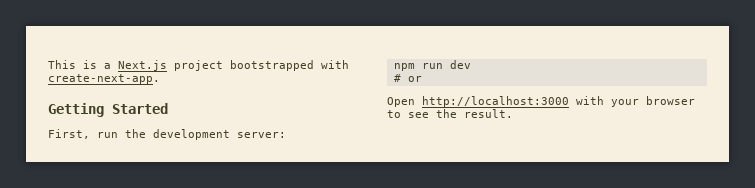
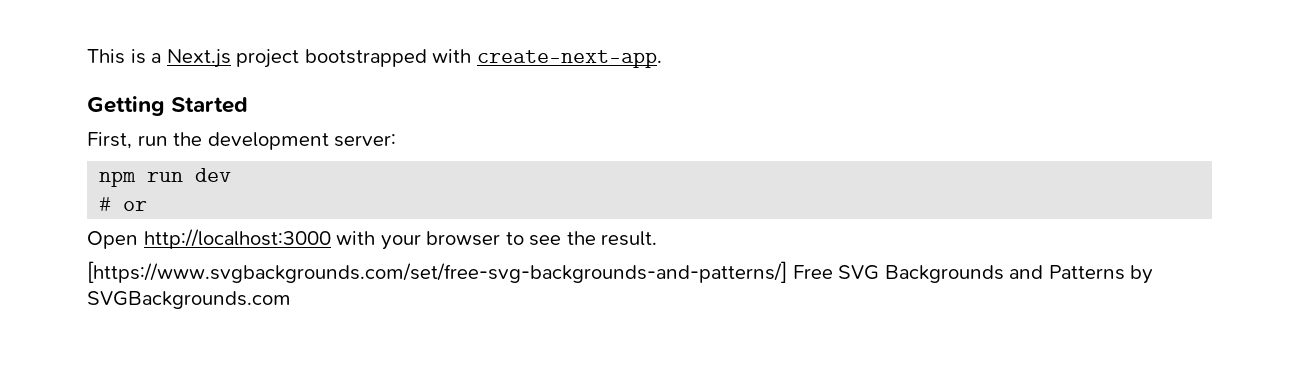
(513, 113) none -> [87,261,1154,284] [87,291,291,309] // [https://www.svgbackgrounds.com/set/free-svg-backgrounds-and-patterns/] Free SVG Backgrounds and Patterns by SVGBackgrounds.com

